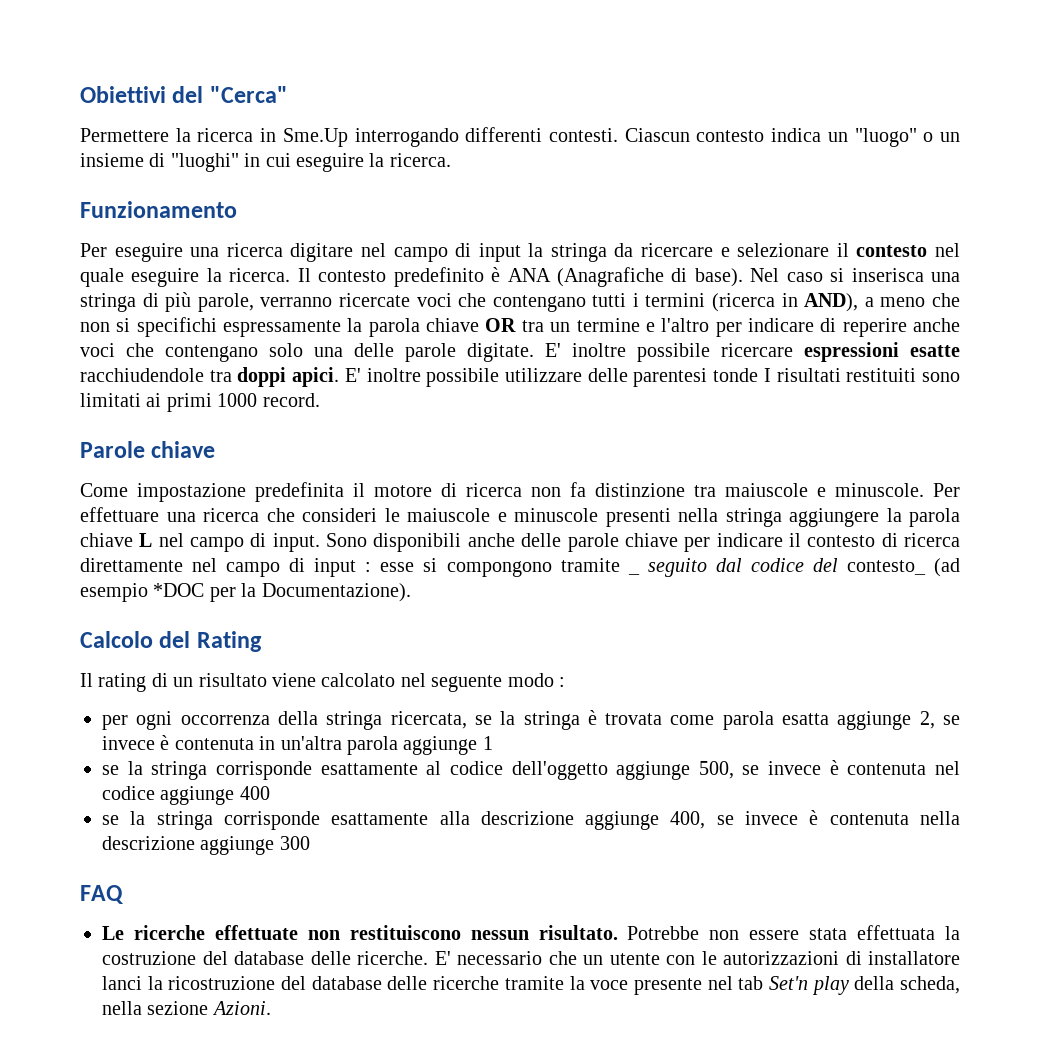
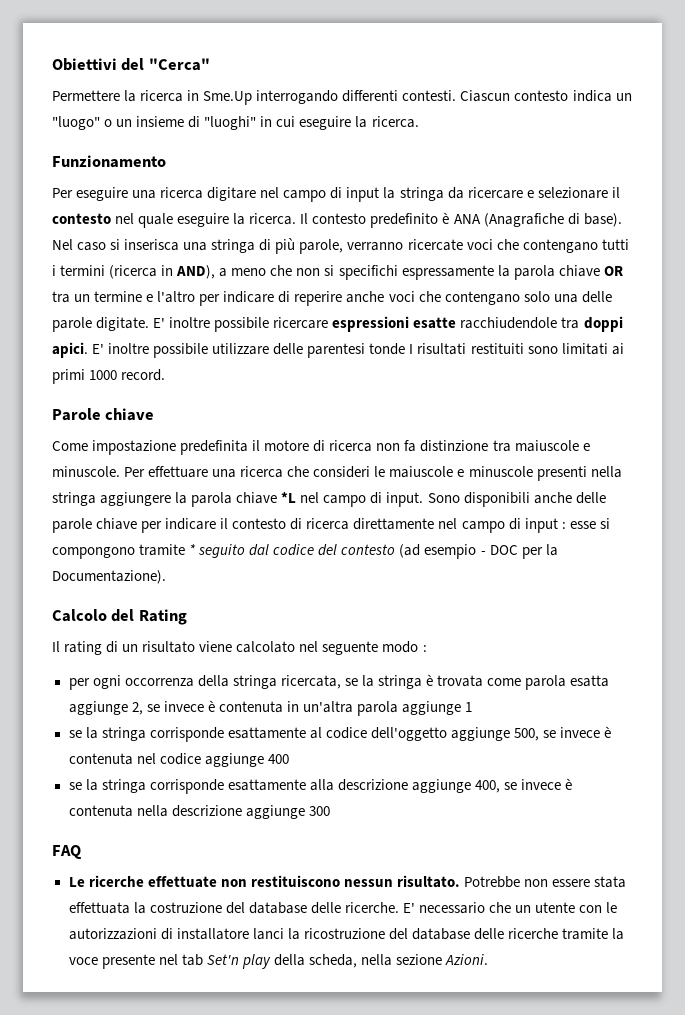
[139,533,153,547] L -> [281,492,297,503] *L
[627,572,640,575] _ -> [189,544,197,555] *
[846,560,926,575] contesto_ -> [341,544,396,555] contesto
[153,583,205,597] *DOC -> [480,545,518,555] - DOC

